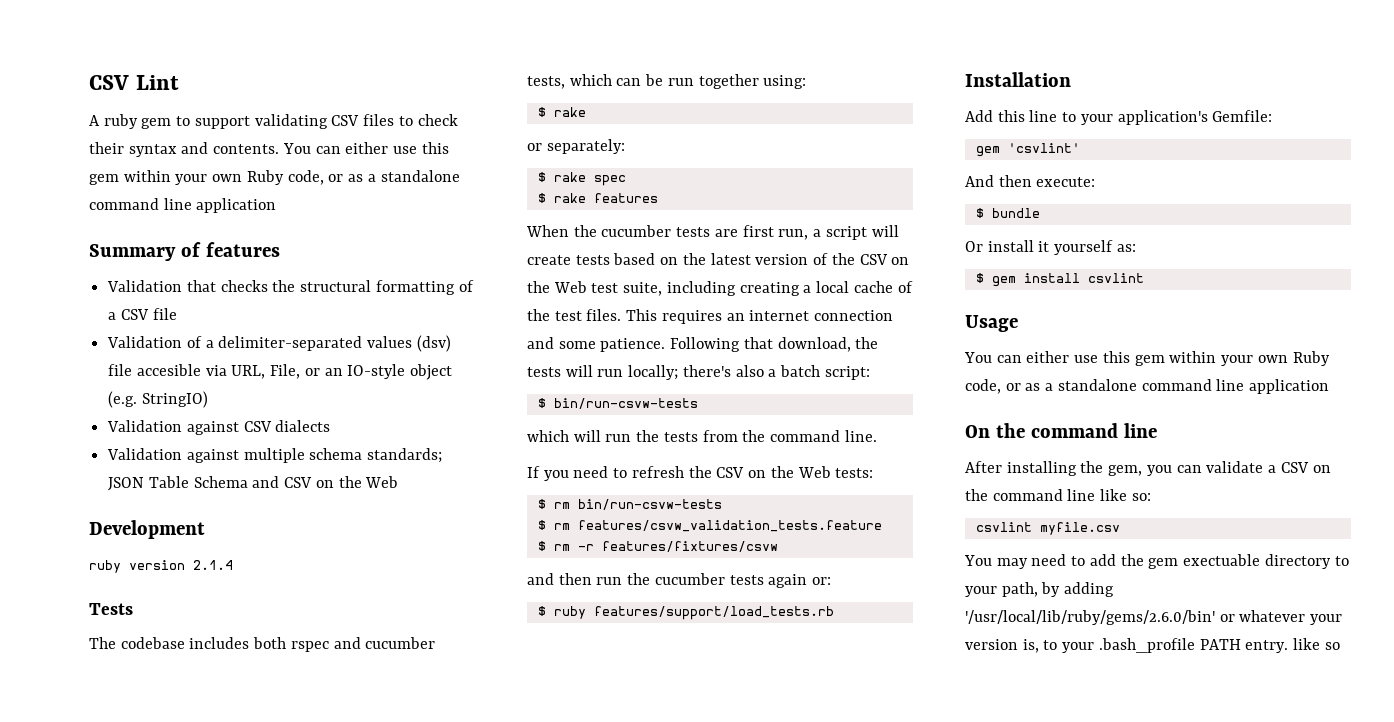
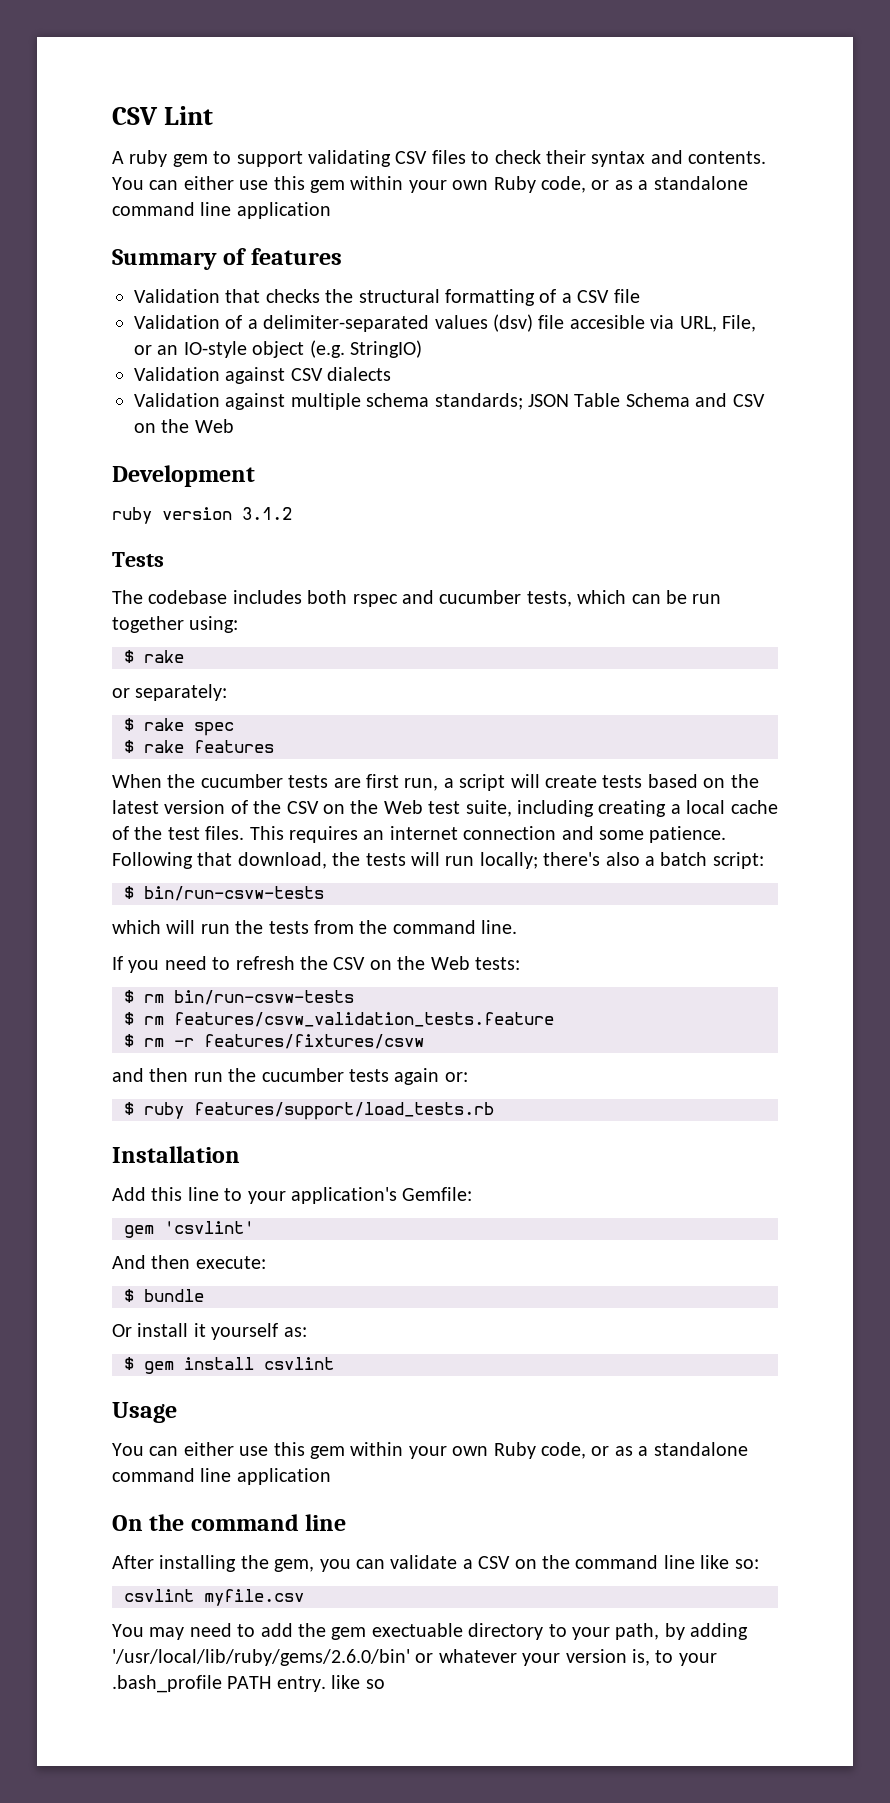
[193,560,233,570] 2.1.4 -> [242,507,292,520] 3.1.2

